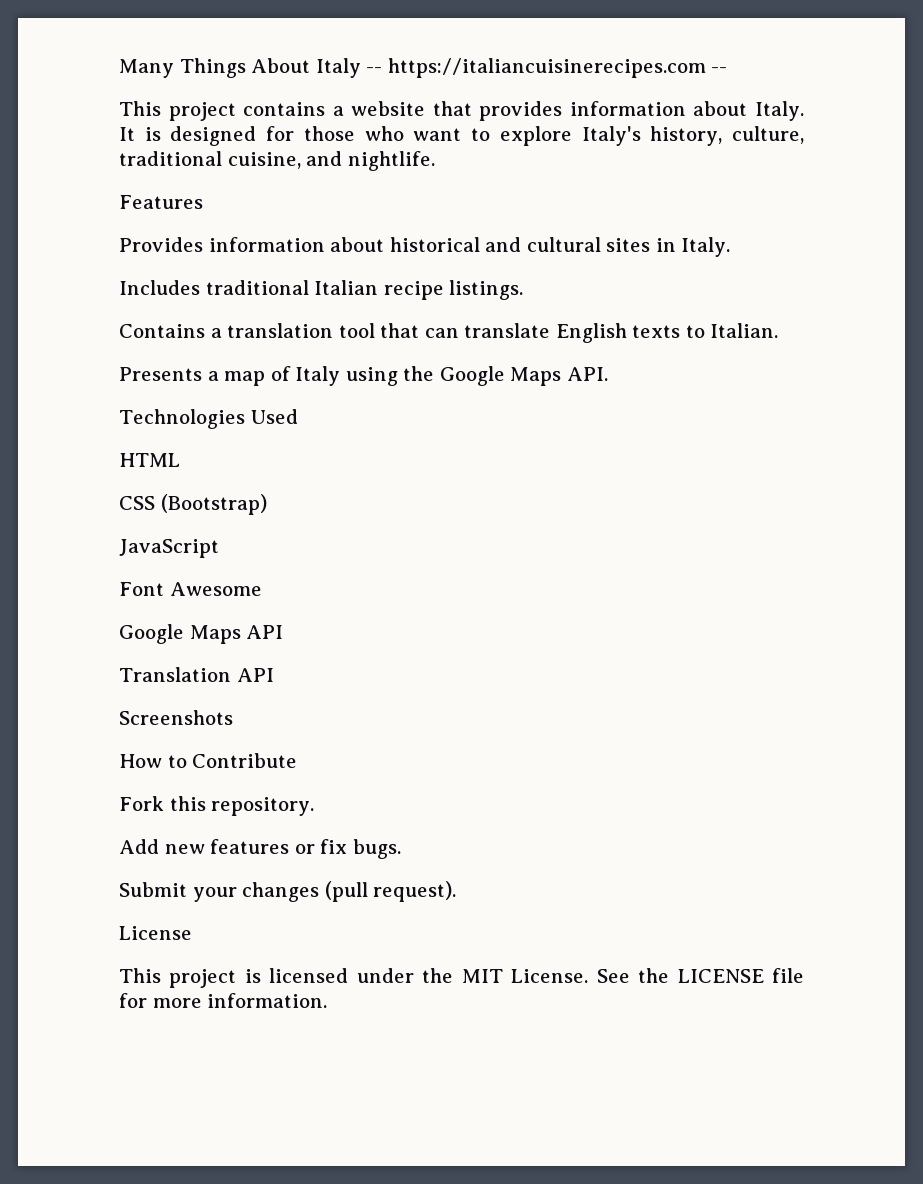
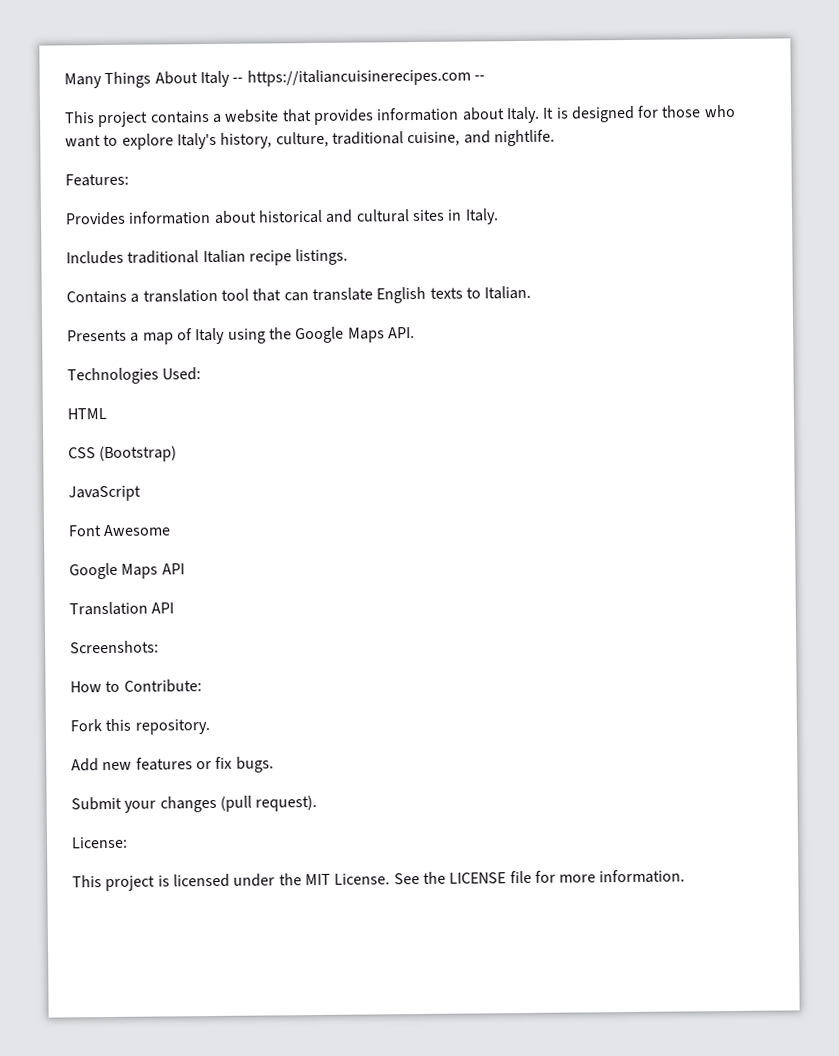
[119,195,203,209] Features -> [65,173,129,187] Features:
[250,409,298,424] Used -> [162,367,202,381] Used:
[119,710,233,725] Screenshots -> [70,640,159,654] Screenshots:
[192,753,298,768] Contribute -> [123,679,202,693] Contribute:
[119,926,192,940] License -> [71,836,128,849] License:

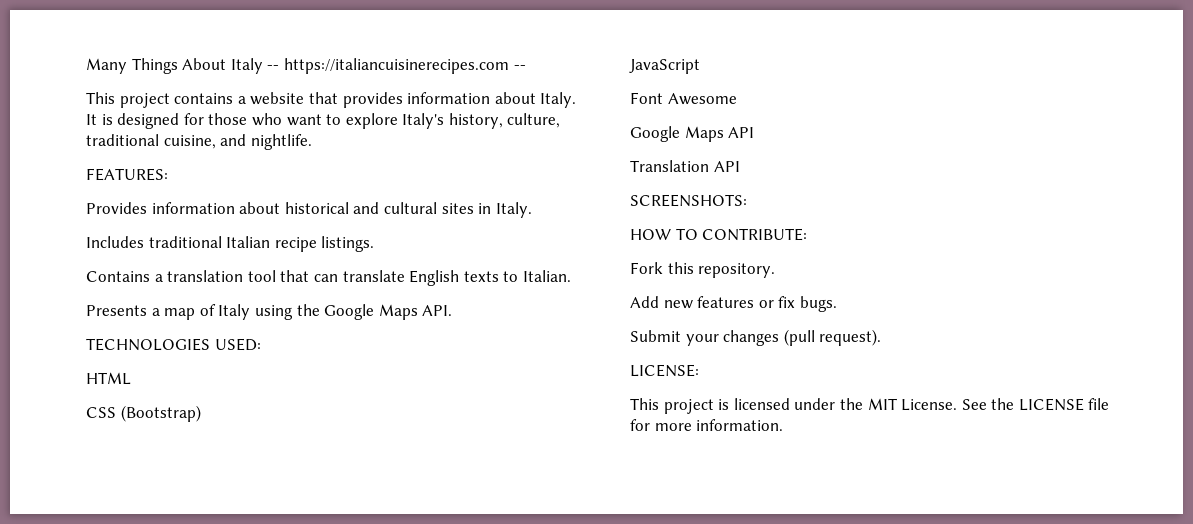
[65,173,129,187] Features: -> [86,168,168,181] FEATURES:
[67,367,202,385] Technologies Used: -> [86,338,261,351] TECHNOLOGIES USED:
[70,640,159,654] [70,679,202,693] Screenshots: // How to Contribute: -> [630,194,747,207] [630,228,808,241] SCREENSHOTS: // HOW TO CONTRIBUTE:
[71,836,128,849] License: -> [630,364,699,377] LICENSE:

